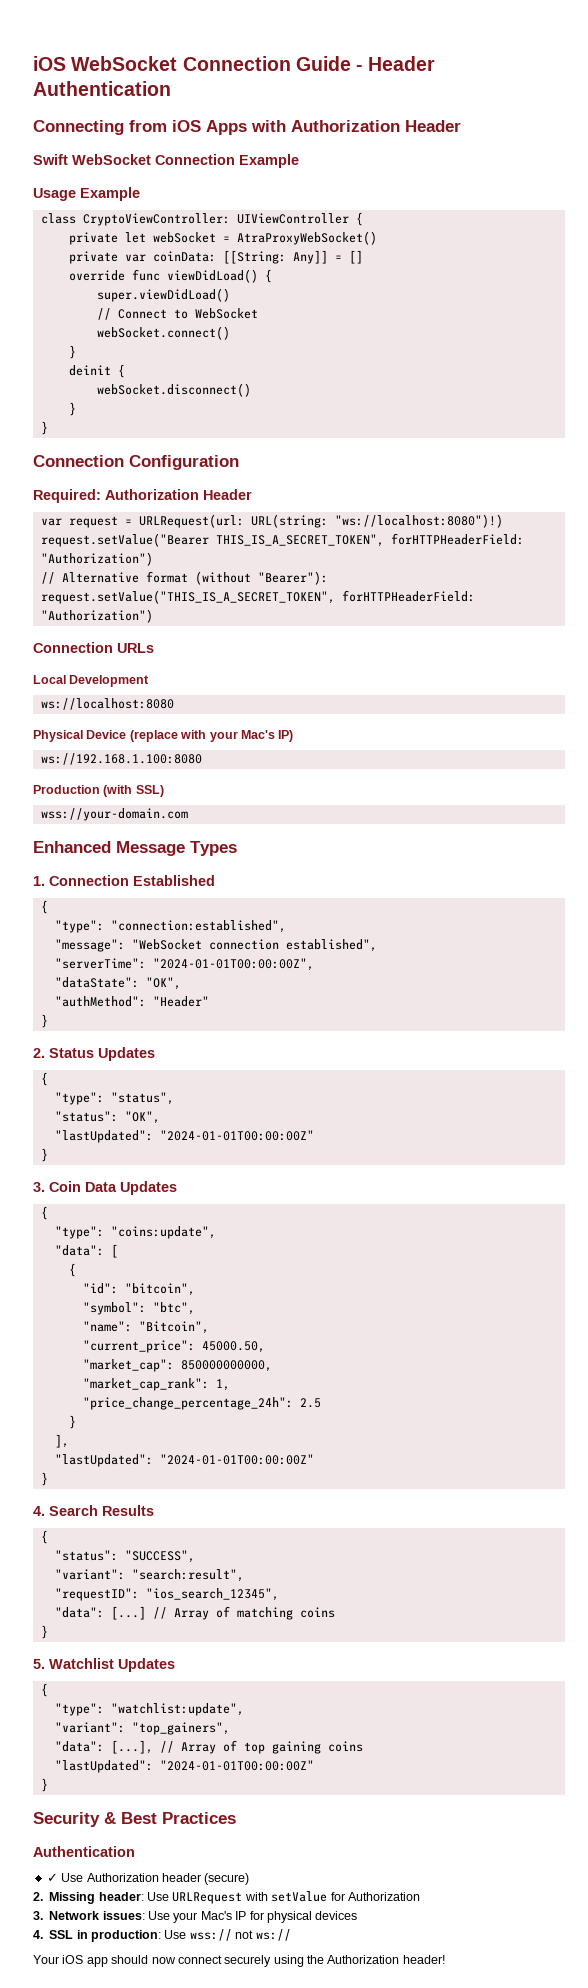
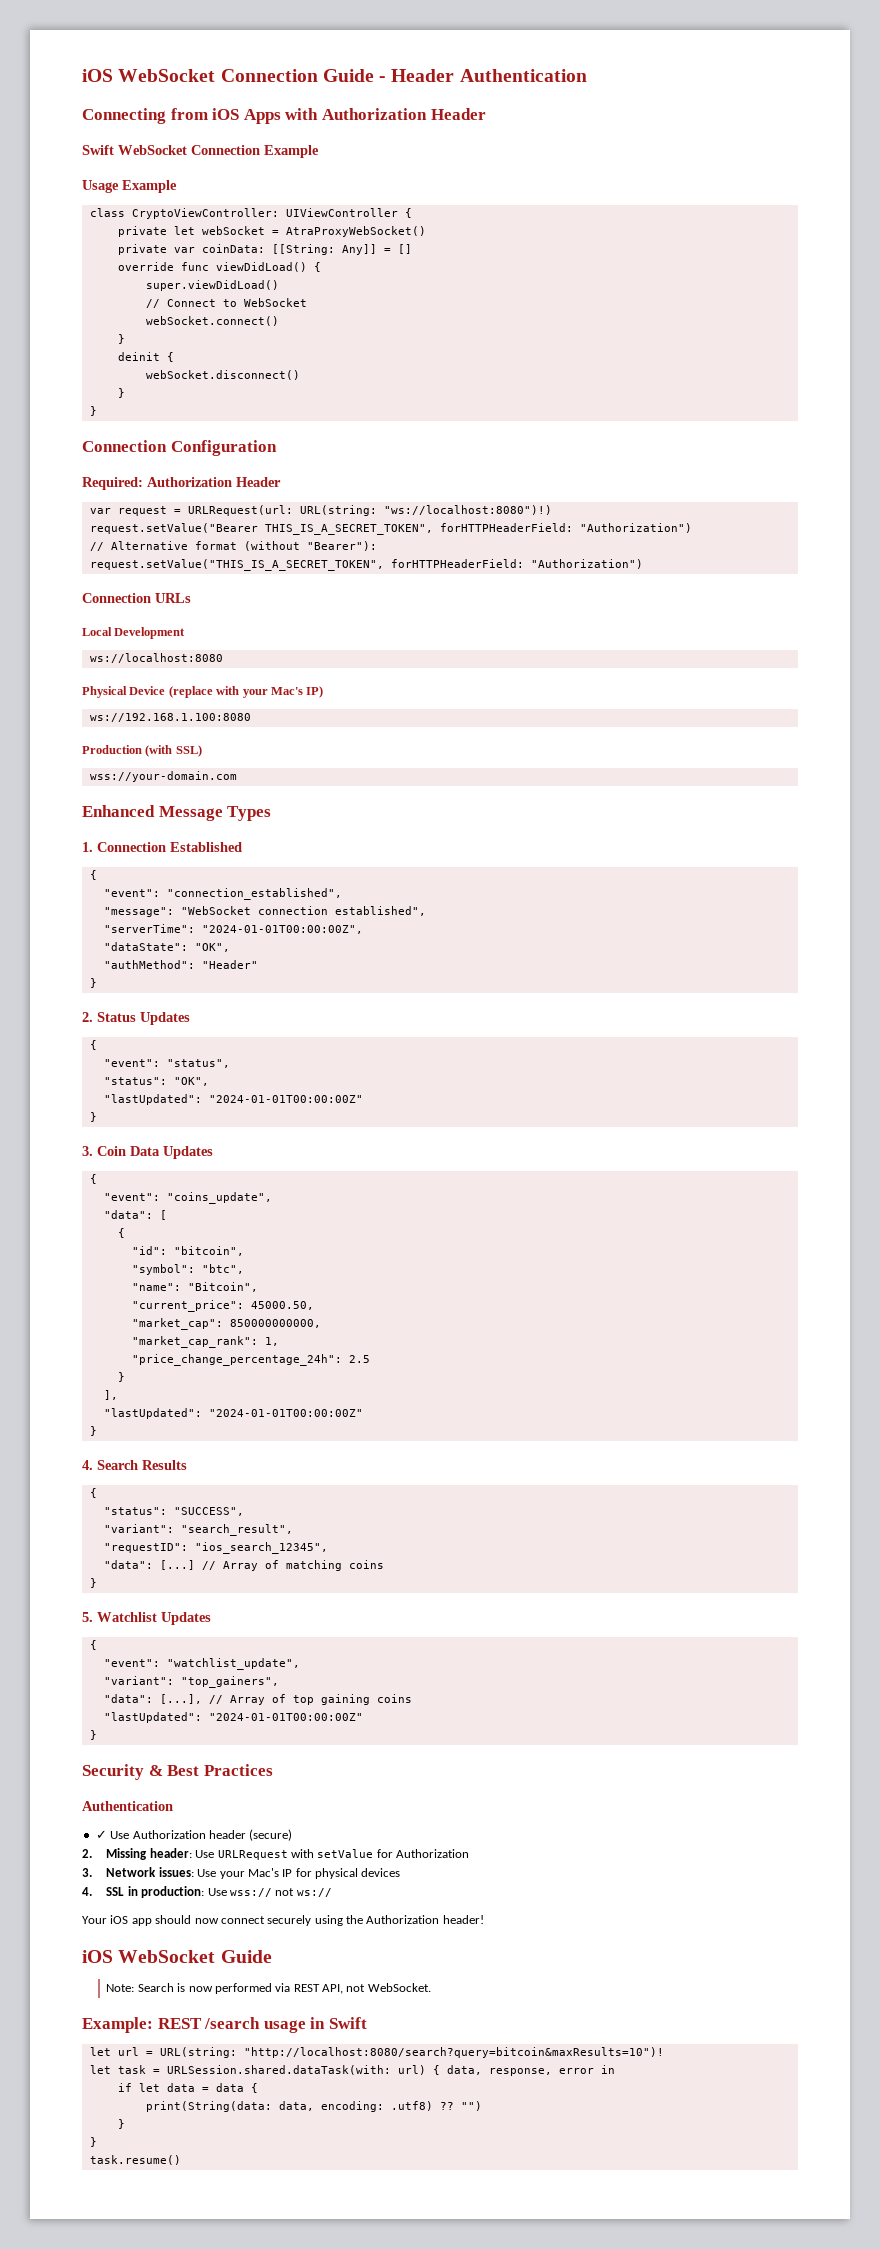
[54,920,286,933] "type": "connection:established", -> [103,888,342,900] "event": "connection_established",
[54,1092,104,1105] "type": -> [103,1059,160,1067] "event":
[54,1226,216,1239] "type": "coins:update", -> [103,1192,272,1204] "event": "coins_update",
[131,1569,244,1582] "search:result", -> [180,1524,293,1536] "search_result",
[54,1703,244,1716] "type": "watchlist:update", -> [103,1658,300,1670] "event": "watchlist_update",
(445, 1959) none -> [82,1950,272,1963] [106,1983,431,1994] [82,2017,367,2033] [89,2047,664,2058] [89,2065,615,2076] [117,2083,258,2093] [145,2101,482,2112] [117,2119,125,2129] [89,2137,97,2147] [89,2155,181,2165] // iOS WebSocket Guide // Note: Search is now performed via REST API, not WebSocket. // Example: REST /search usage in Swift // let url = URL(string: "http://localhost:8080/search?query=bitcoin&maxResults=10")! // let task = URLSession.shared.dataTask(with: url) { data, response, error in // if let data = data { // print(String(data: data, encoding: .utf8) ?? "") // } // } // task.resume()

